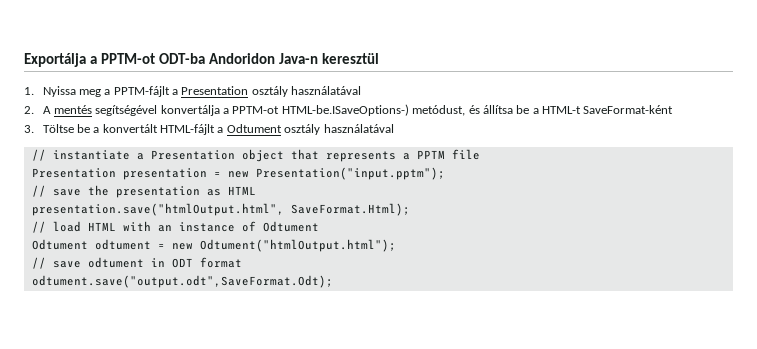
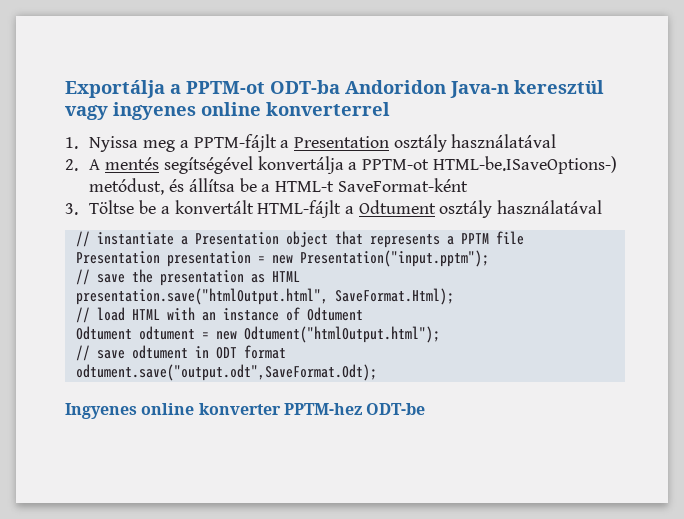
(380, 58) none -> [65,102,390,120] vagy ingyenes online konverterrel
(333, 281) none -> [65,403,426,419] // Ingyenes online konverter PPTM-hez ODT-be

